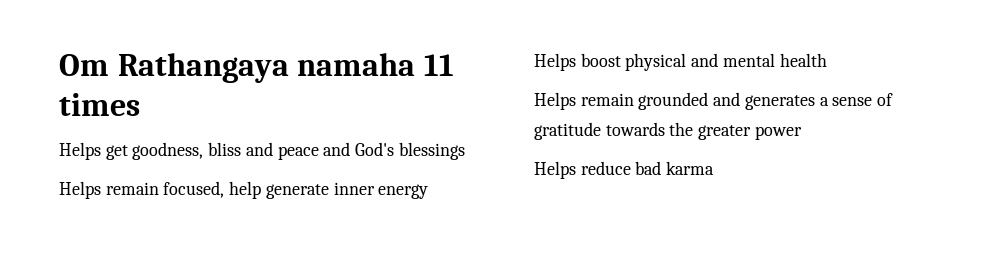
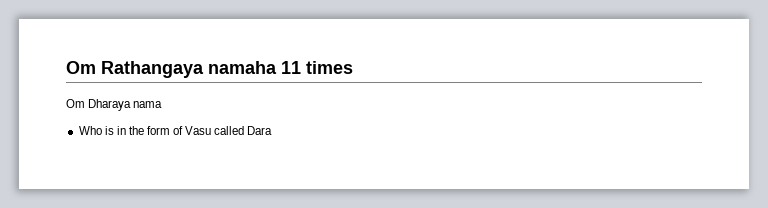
[59,142,465,160] [59,181,429,199] [534,53,827,71] [534,92,894,110] [534,122,802,140] [534,161,715,179] Helps get goodness, bliss and peace and God's blessings // Helps remain focused, help generate inner energy // Helps boost physical and mental health // Helps remain grounded and generates a sense of gratitude towards the greater power // Helps reduce bad karma -> [66,99,163,111] [78,126,273,135] Om Dharaya nama // Who is in the form of Vasu called Dara

